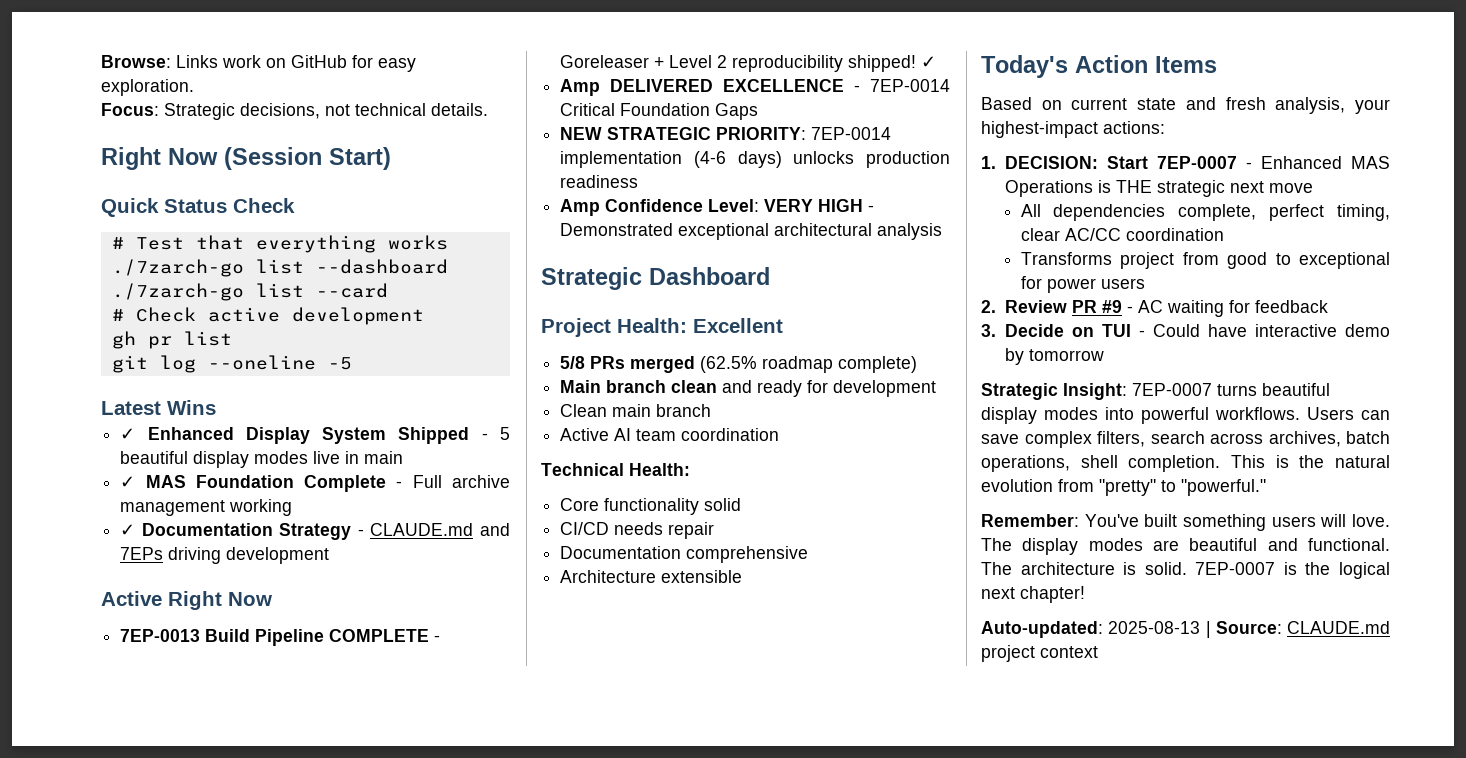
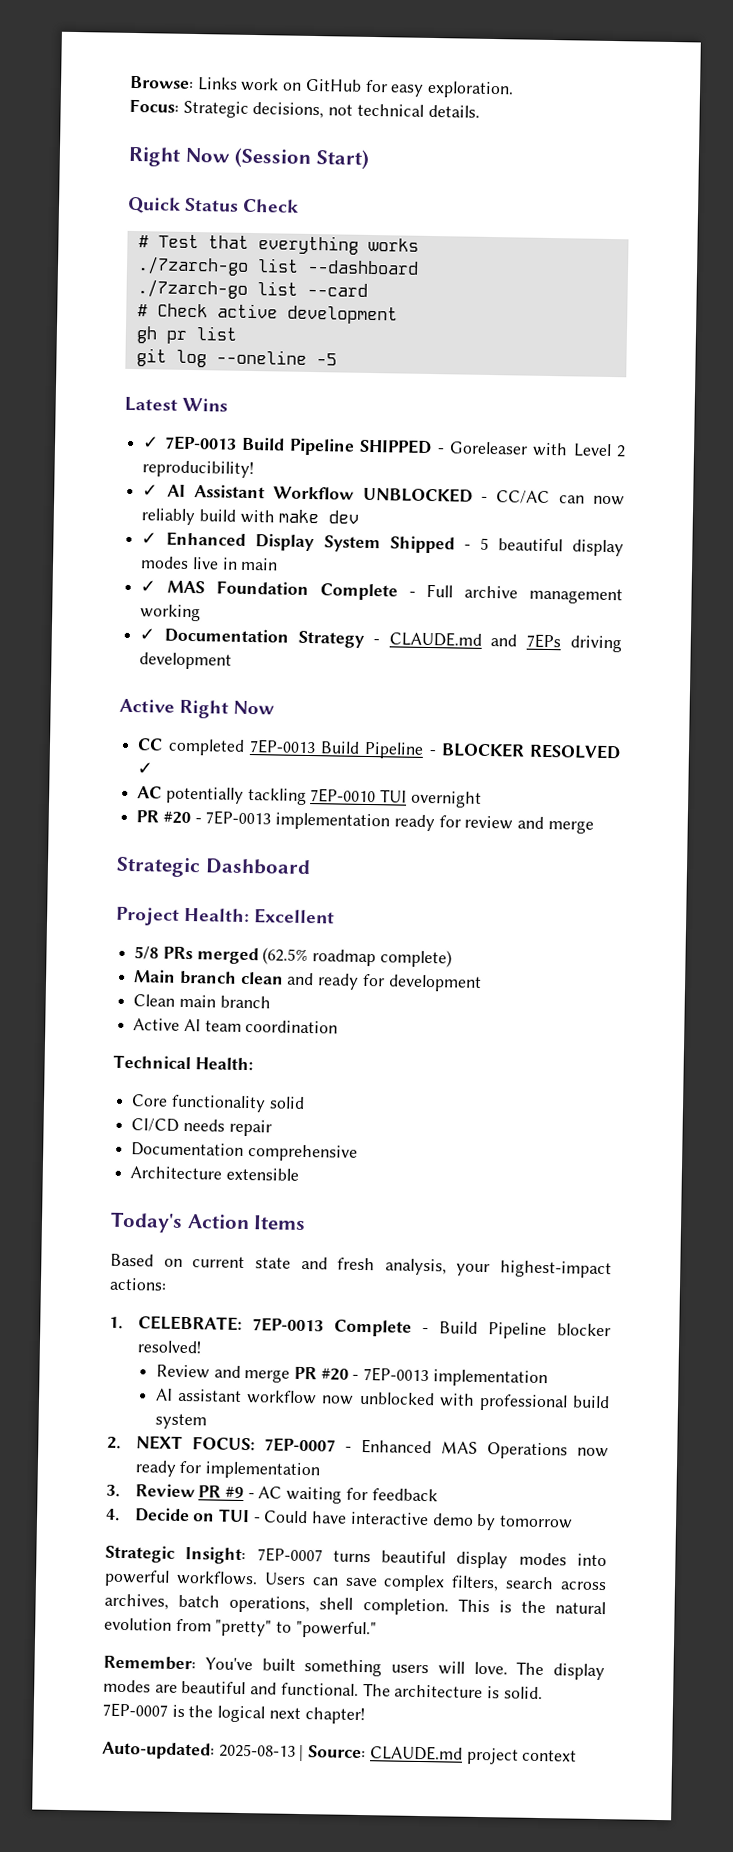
(216, 407) none -> [142,435,626,458] [142,460,255,479] [142,484,625,506] [141,508,360,526] // ✓ 7EP-0013 Build Pipeline SHIPPED - Goreleaser with Level 2 reproducibility! // ✓ AI Assistant Workflow UNBLOCKED - CC/AC can now reliably build with make dev
[120,629,441,646] [560,55,937,72] [560,79,950,96] [560,103,759,120] [560,127,892,140] [560,151,950,168] [560,175,639,188] [560,199,875,216] [560,223,943,240] 7EP-0013 Build Pipeline COMPLETE - Goreleaser + Level 2 reproducibility shipped! ✓ // Amp DELIVERED EXCELLENCE - 7EP-0014 Critical Foundation Gaps // NEW STRATEGIC PRIORITY: 7EP-0014 implementation (4-6 days) unlocks production readiness // Amp Confidence Level: VERY HIGH - Demonstrated exceptional architectural analysis -> [137,738,621,760] [137,762,154,775] [137,786,482,808] [136,810,594,834] CC completed 7EP-0013 Build Pipeline - BLOCKER RESOLVED ✓ // AC potentially tackling 7EP-0010 TUI overnight // PR #20 - 7EP-0013 implementation ready for review and merge
[1004,156,1148,169] DECISION: Start -> [137,1315,611,1340] [136,1340,202,1354] [155,1364,548,1388] [155,1388,610,1412] [154,1413,207,1430] [107,1435,255,1451] CELEBRATE: 7EP-0013 Complete - Build Pipeline blocker resolved! // Review and merge PR #20 - 7EP-0013 implementation // AI assistant workflow now unblocked with professional build system // 2. NEXT FOCUS:
[1097,180,1313,197] [1020,204,1390,221] [1020,228,1224,241] [1020,252,1390,269] [1020,276,1145,293] [981,300,996,313] is THE strategic next move // All dependencies complete, perfect timing, clear AC/CC coordination // Transforms project from good to exceptional for power users // 2. -> [577,1447,609,1458] [134,1460,321,1480] [106,1484,120,1497] now ready for implementation // 3.
[981,324,996,337] 3. -> [105,1508,120,1521] 4.

